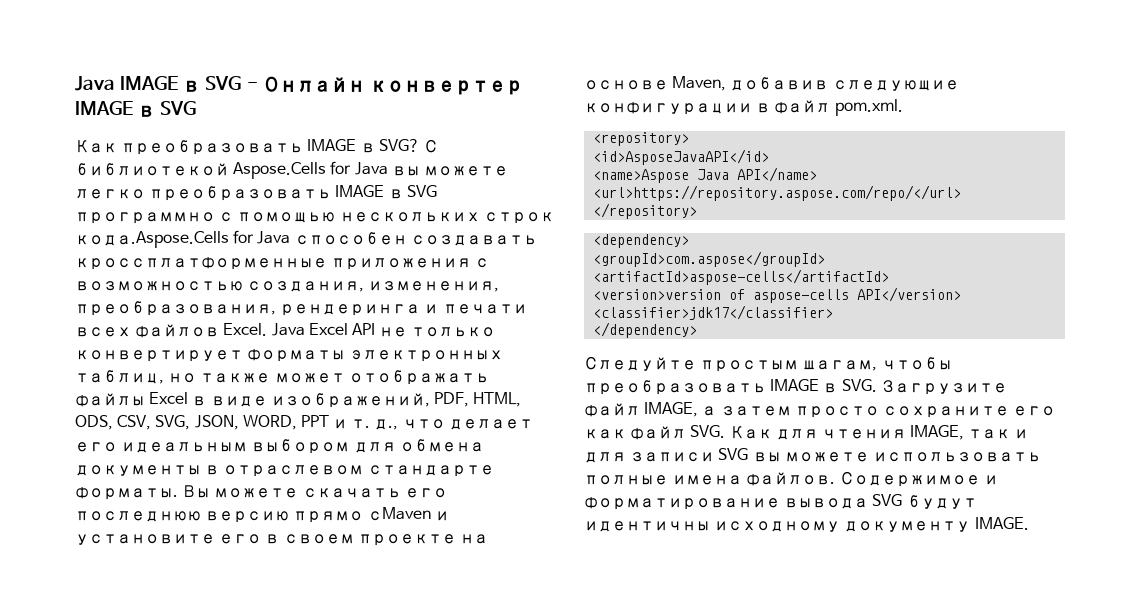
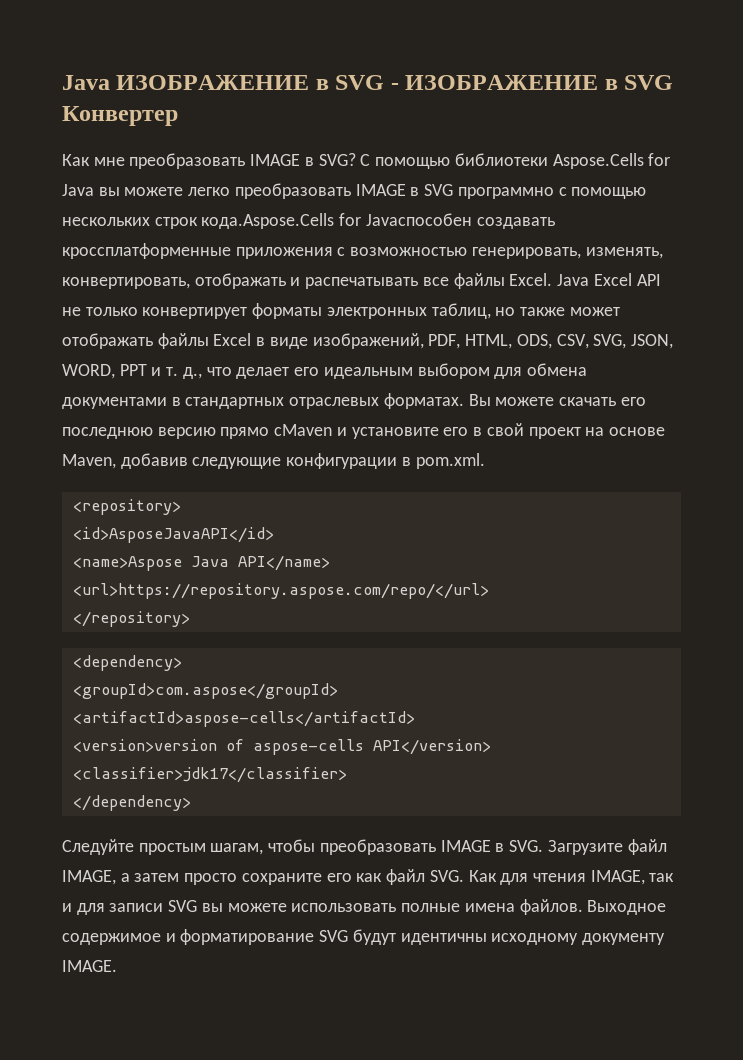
[75,76,179,91] Java IMAGE -> [62,75,310,90] Java ИЗОБРАЖЕНИЕ
[262,76,523,95] [75,101,197,117] [75,140,117,153] Онлайн конвертер IMAGE в SVG // Как -> [405,75,674,90] [62,106,178,126] [62,154,125,166] ИЗОБРАЖЕНИЕ в SVG Конвертер // Как мне
[75,163,229,176] библиотекой -> [375,153,548,169] помощью библиотеки
[257,231,407,245] Java способен -> [365,213,472,226] Javaспособен
[247,281,500,292] [75,301,527,316] [75,324,220,338] создания, изменения, преобразования, рендеринга и печати всех файлов -> [471,247,663,259] [62,273,505,289] генерировать, изменять, конвертировать, отображать и распечатывать все файлы
[75,465,494,477] [75,487,178,500] документы в отраслевом стандарте форматы. -> [62,393,464,409] документами в стандартных отраслевых форматах.
[283,534,456,546] своем проекте -> [486,423,581,439] свой проект
[774,100,831,114] файл -> (411, 461) none
[839,471,980,487] Содержимое -> [587,900,667,915] [62,933,161,945] Выходное содержимое
[784,498,869,509] вывода -> (315, 937) none

